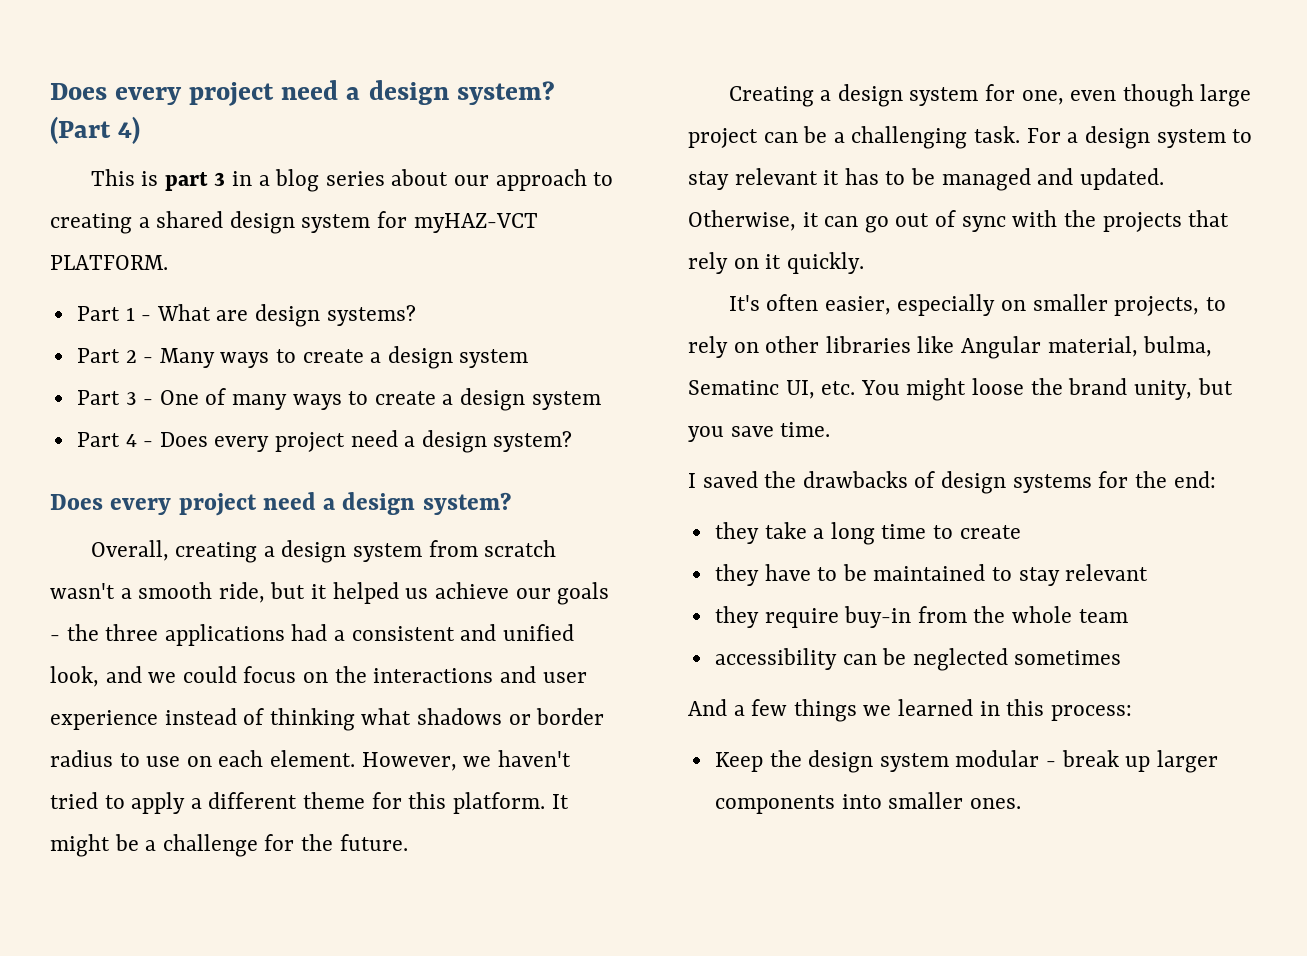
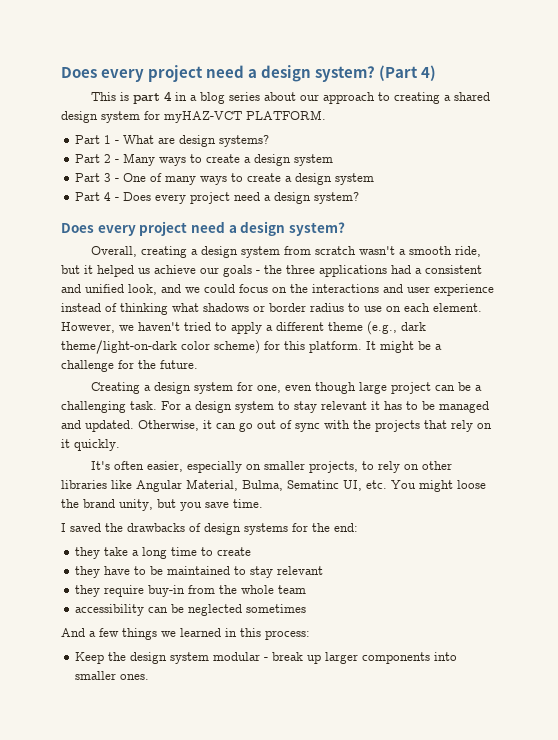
[214,172,226,186] 3 -> [164,91,173,101] 4
(366, 800) none -> [367,321,426,335] [61,340,260,354] (e.g., dark theme/light-on-dark color scheme)
[1047,336,1213,357] material, bulma, -> [186,479,283,491] Material, Bulma,

